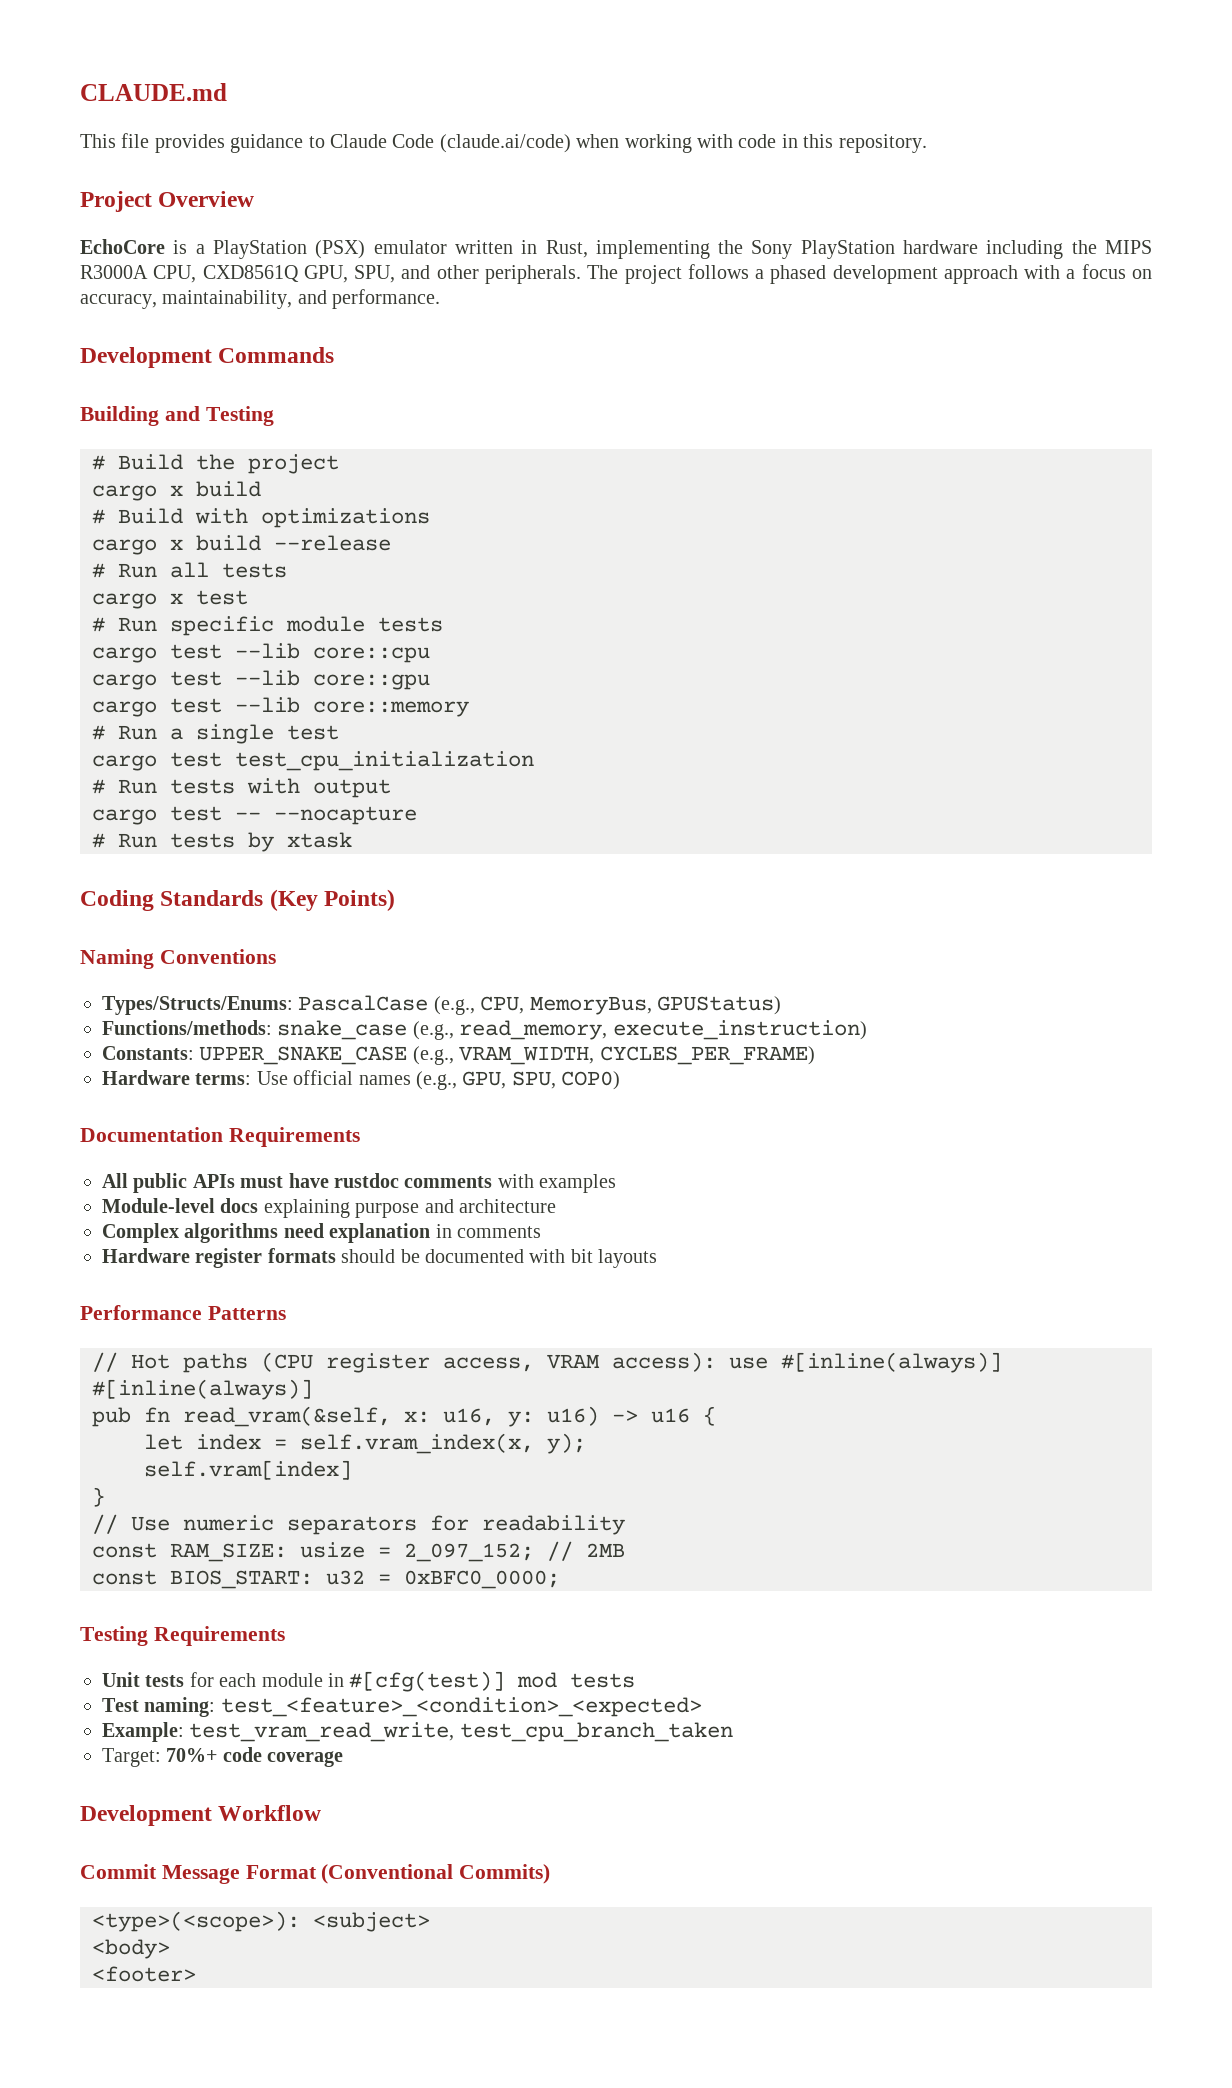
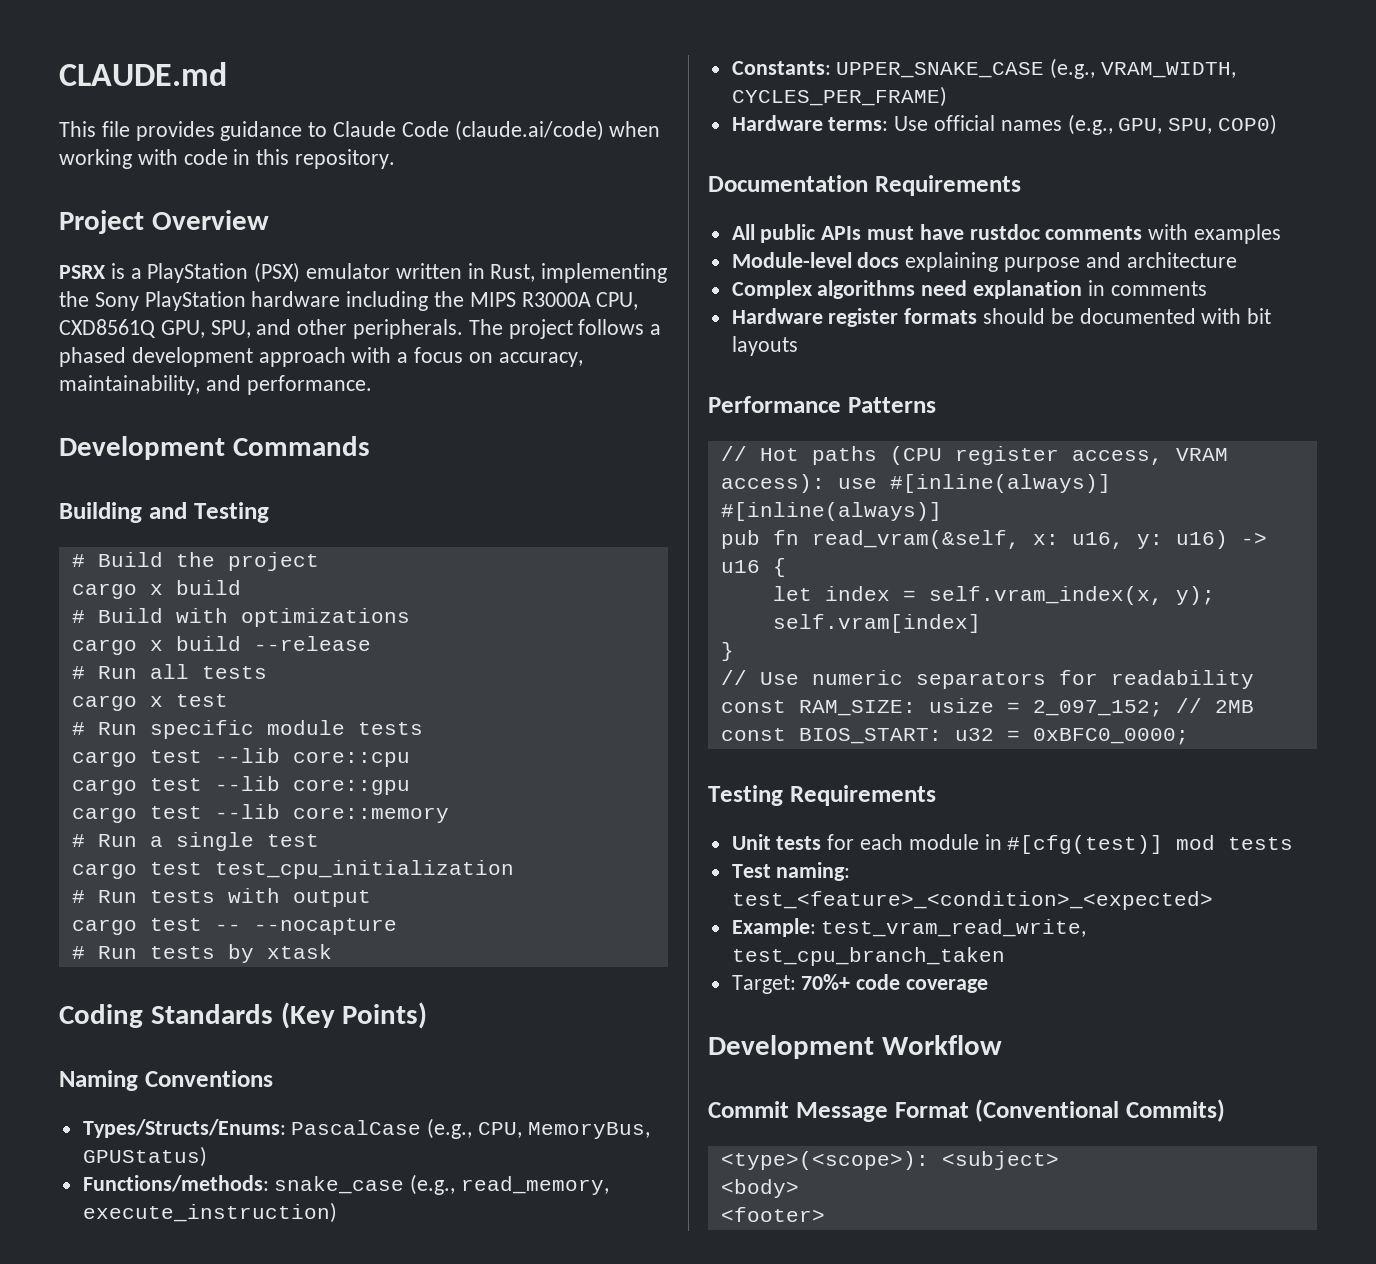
[80,239,165,254] EchoCore -> [59,265,106,279] PSRX

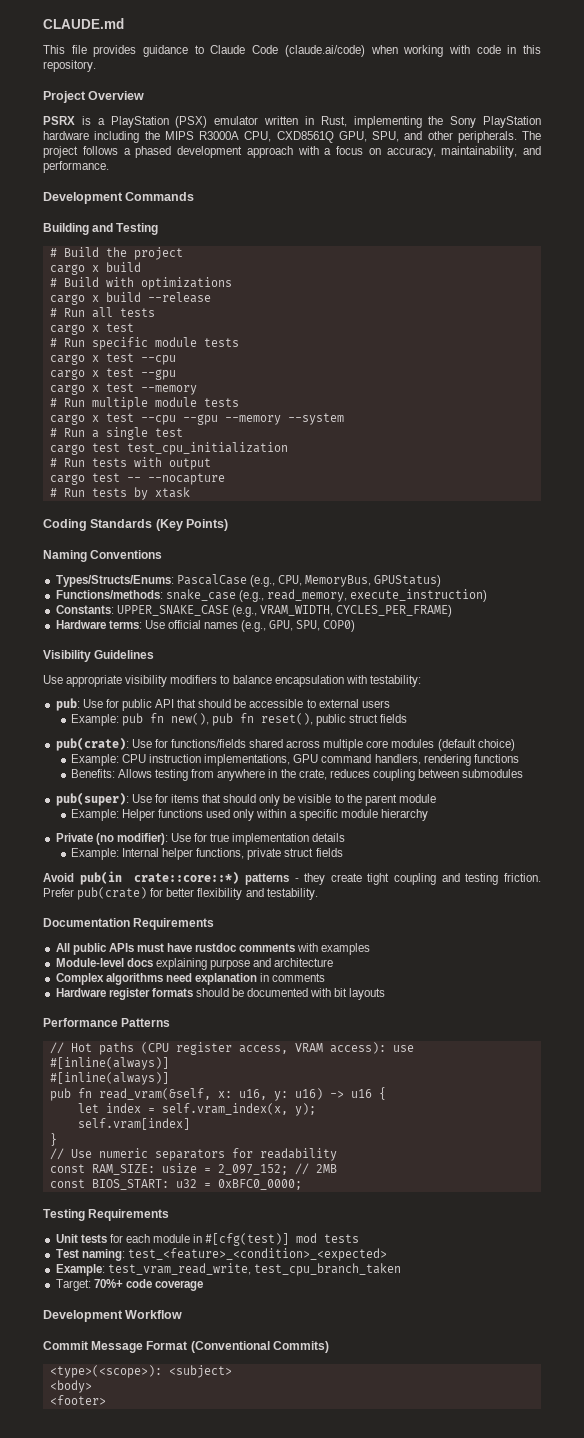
[149,748,410,767] [71,776,410,795] [71,804,449,823] test --lib core::cpu // cargo test --lib core::gpu // cargo test --lib core::memory -> [91,353,176,365] [49,368,176,380] [49,383,197,395] [49,397,239,410] [49,413,344,425] x test --cpu // cargo x test --gpu // cargo x test --memory // # Run multiple module tests // cargo x test --cpu --gpu --memory --system
(1278, 124) none -> [43,650,155,662] [43,675,421,687] [55,698,390,711] [70,713,408,726] [55,737,515,751] [70,754,519,766] [70,769,524,781] [55,792,436,806] [70,809,428,821] [55,833,346,845] [70,848,343,860] [43,871,541,885] [43,887,318,900] // Visibility Guidelines // Use appropriate visibility modifiers to balance encapsulation with testability: // pub: Use for public API that should be accessible to external users // Example: pub fn new(), pub fn reset(), public struct fields // pub(crate): Use for functions/fields shared across multiple core modules (default choice) // Example: CPU instruction implementations, GPU command handlers, rendering functions // Benefits: Allows testing from anywhere in the crate, reduces coupling between submodules // pub(super): Use for items that should only be visible to the parent module // Example: Helper functions used only within a specific module hierarchy // Private (no modifier): Use for true implementation details // Example: Internal helper functions, private struct fields // Avoid pub(in crate::core::*) patterns - they create tight coupling and testing friction. Prefer pub(crate) for better flexibility and testability.

